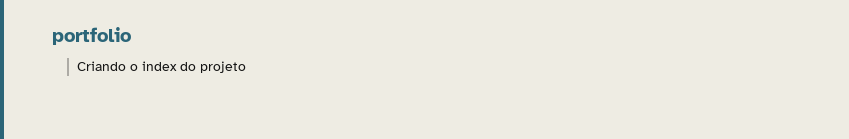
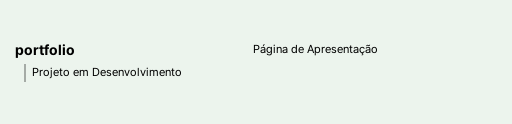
[77,61,247,73] Criando o index do projeto -> [31,67,183,79] [253,44,379,56] Projeto em Desenvolvimento // Página de Apresentação

